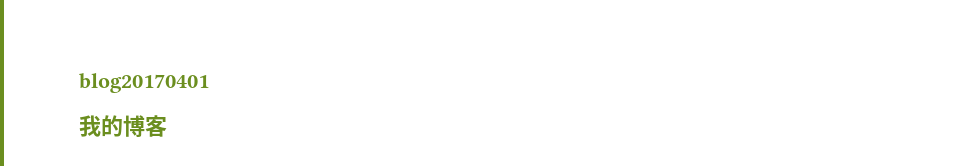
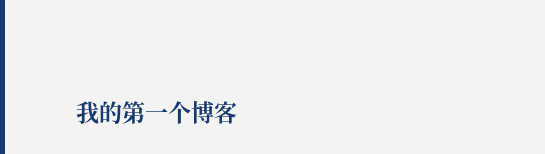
[79,73,209,93] [79,115,123,137] blog20170401 // 我的 -> [76,101,191,125] 我的第一个

